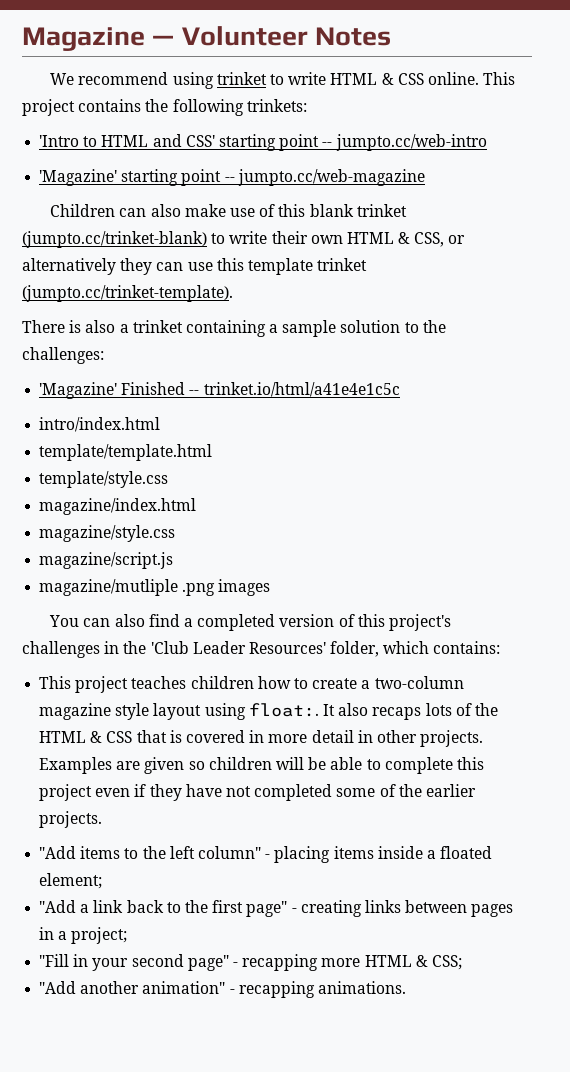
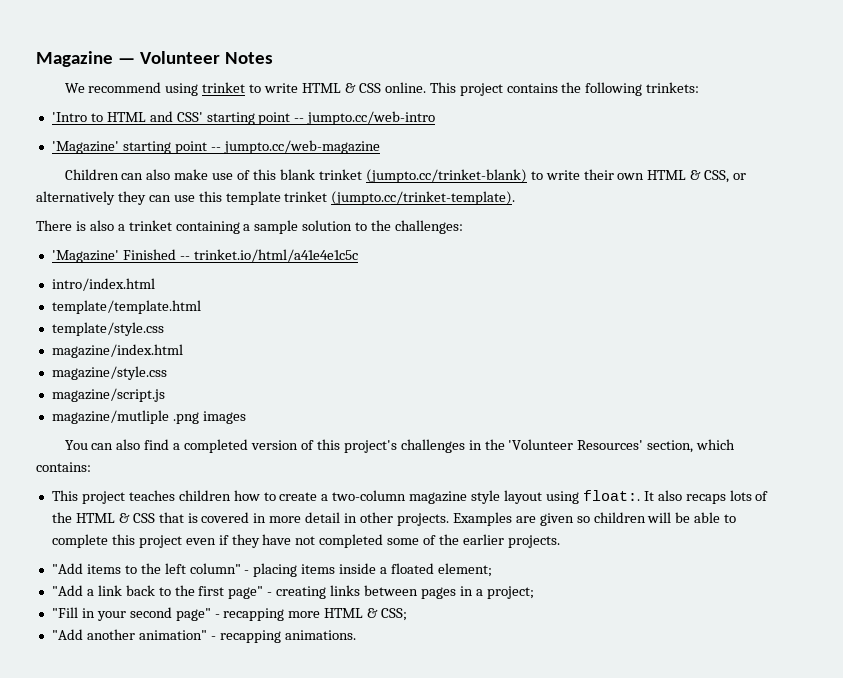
[150,641,380,657] 'Club Leader Resources' folder, -> [508,439,694,453] 'Volunteer Resources' section,

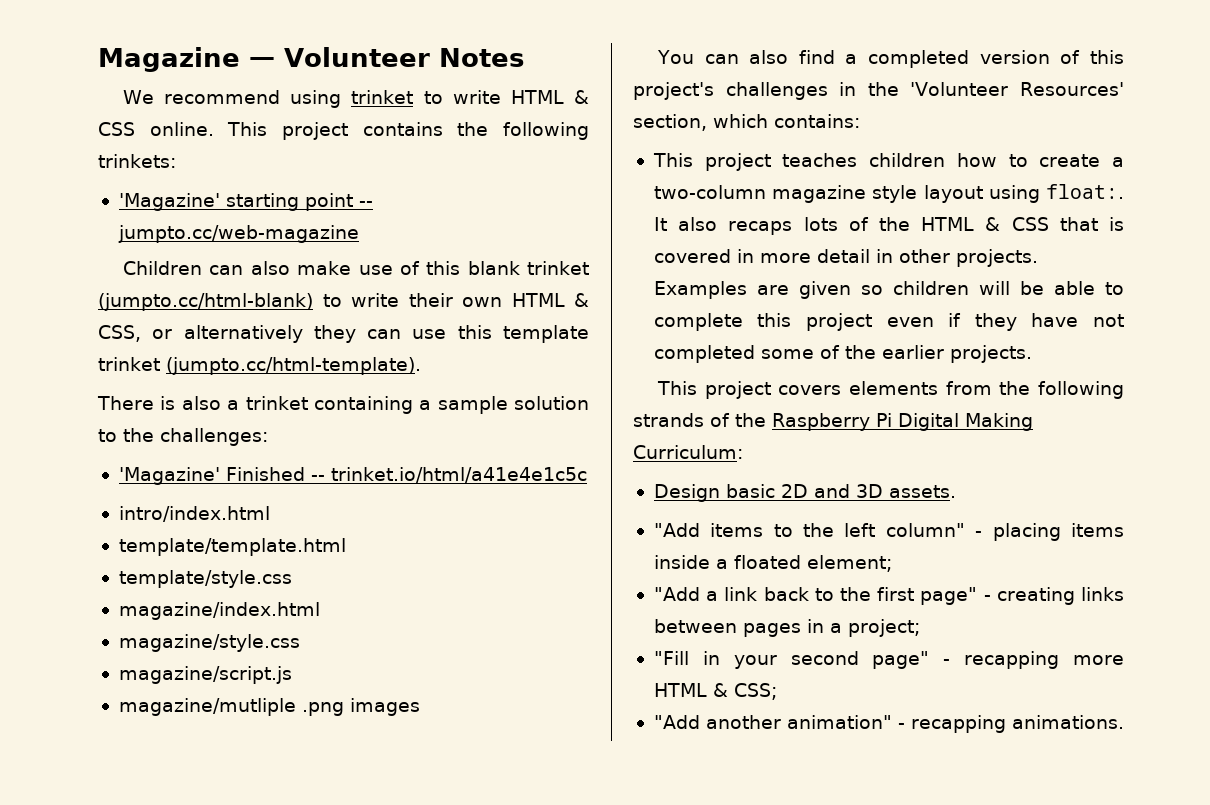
[51,111,436,125] // 'Intro to HTML and CSS' starting point -- jumpto.cc/web-intro -> (176, 161) none
[365,169,527,183] (jumpto.cc/trinket-blank) -> [98,293,313,311] (jumpto.cc/html-blank)
[331,191,516,205] (jumpto.cc/trinket-template). -> [165,357,421,375] (jumpto.cc/html-template).
(560, 541) none -> [657,381,1124,399] [633,413,1033,431] [633,445,743,459] [653,484,956,502] // This project covers elements from the following strands of the Raspberry Pi Digital Making Curriculum: // Design basic 2D and 3D assets.

